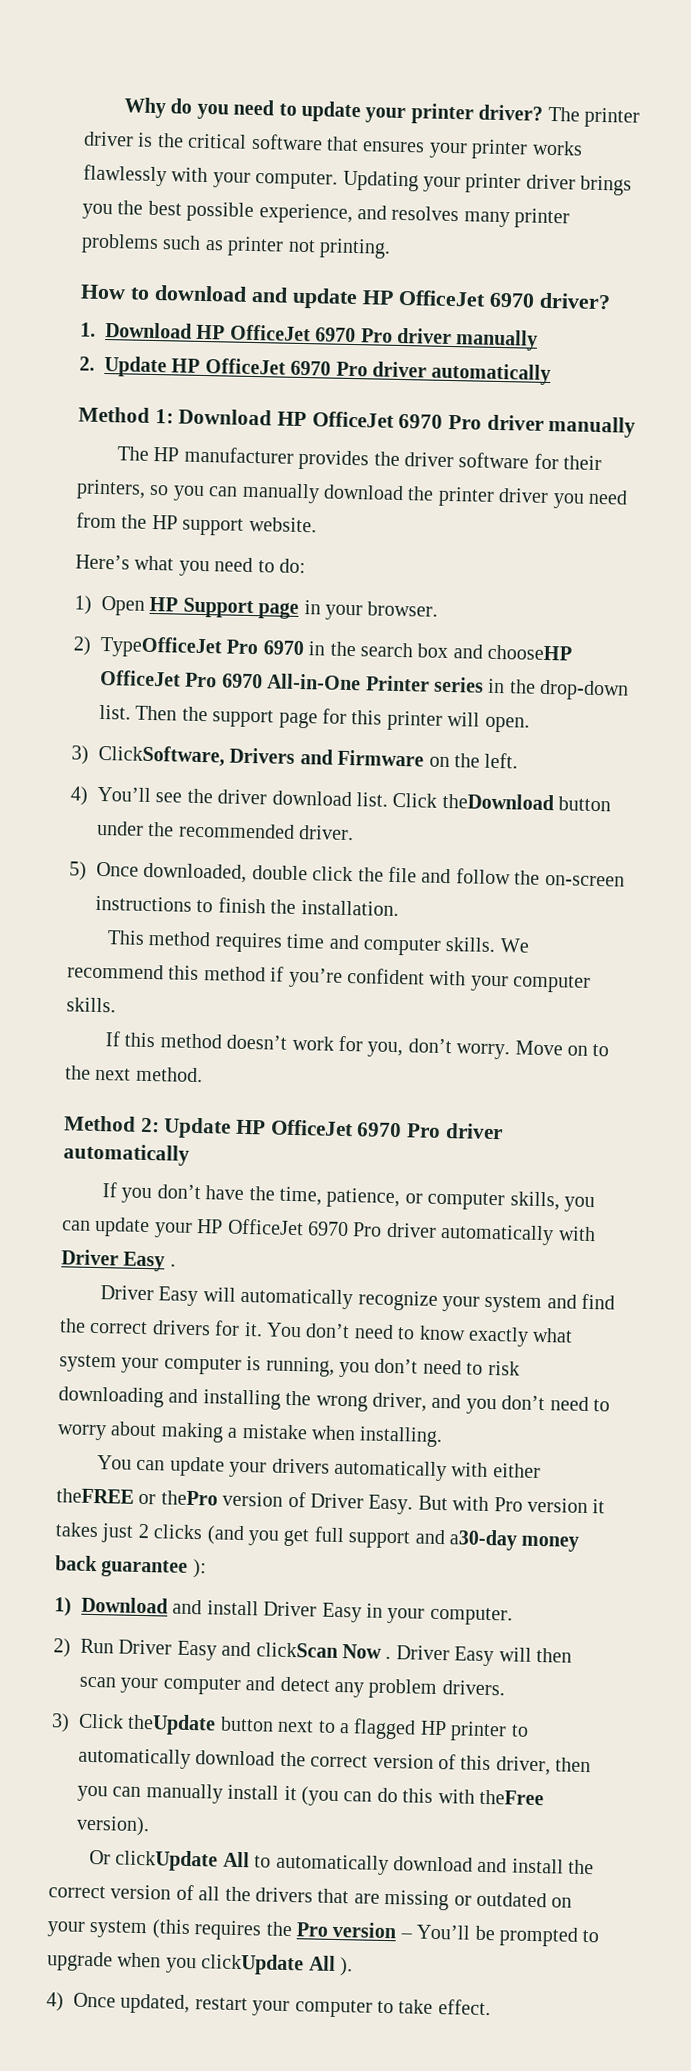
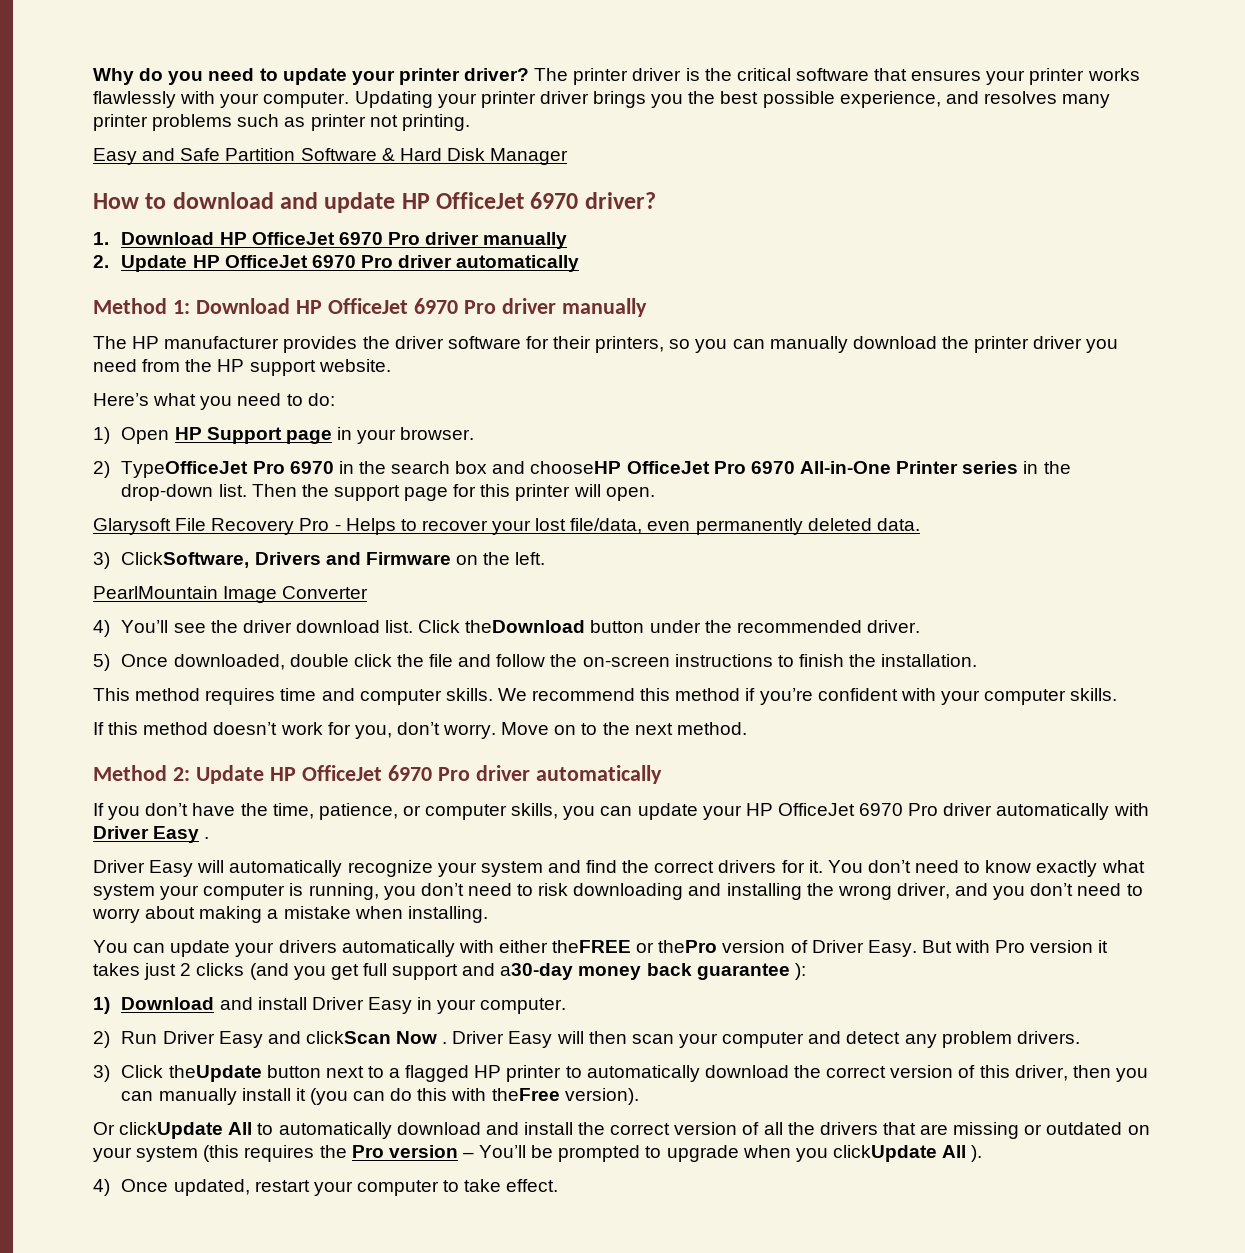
(391, 248) none -> [93,148,569,165] // Easy and Safe Partition Software & Hard Disk Manager
(530, 724) none -> [93,518,920,535] // Glarysoft File Recovery Pro - Helps to recover your lost file/data, even permanently deleted data.
(519, 760) none -> [93,586,369,603] // PearlMountain Image Converter

